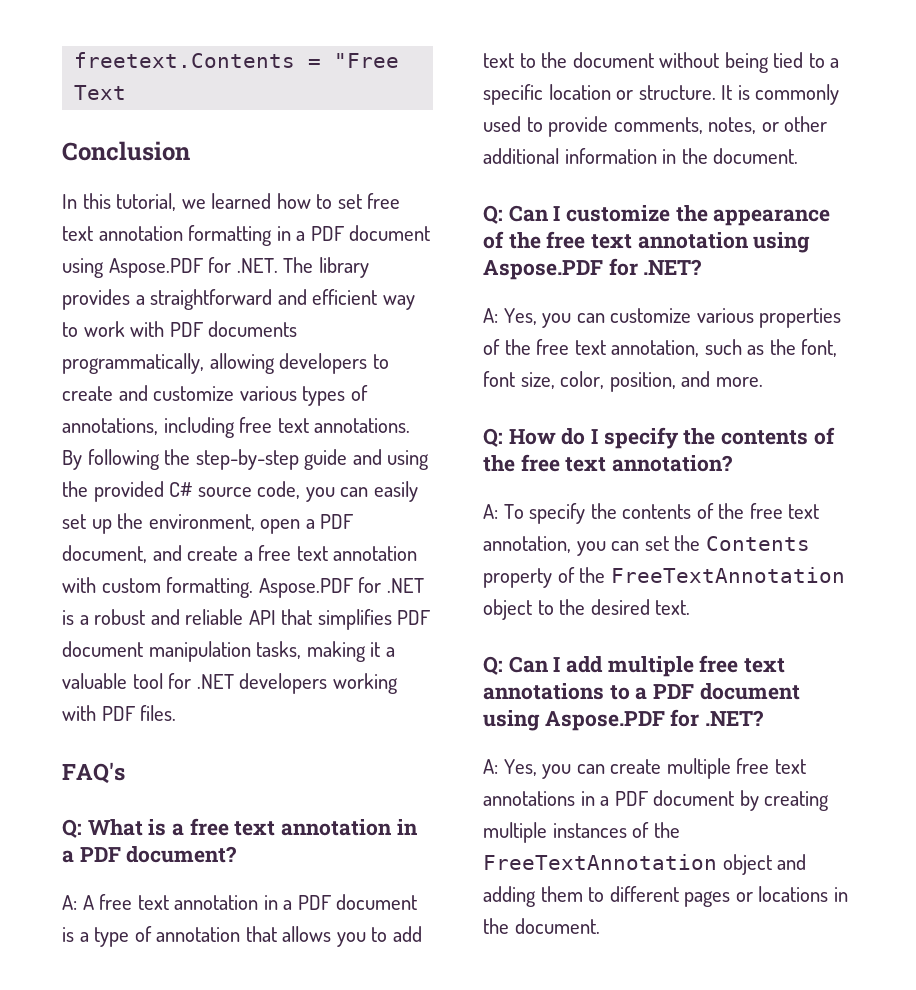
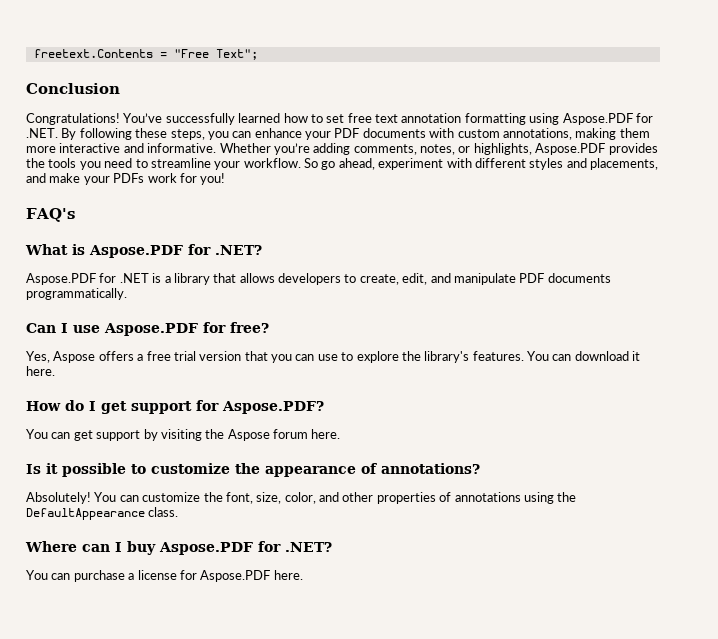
[74,85,127,100] Text -> [215,49,258,60] Text";
[62,193,206,211] In this tutorial, we -> [26,113,235,125] Congratulations! You’ve successfully
[276,225,431,241] [62,257,369,278] [62,289,415,310] [62,321,298,337] [62,353,389,374] [62,385,368,406] [62,417,411,438] [62,449,430,470] [62,481,418,502] [62,513,355,534] [62,545,418,563] [62,577,254,598] in a PDF document using Aspose.PDF for .NET. The library provides a straightforward and efficient way to work with PDF documents programmatically, allowing developers to create and customize various types of annotations, including free text annotations. By following the step-by-step guide and using the provided C# source code, you can easily set up the environment, open a PDF document, and create a free text annotation with custom formatting. -> [529,113,653,125] [26,128,650,140] [26,143,658,155] [26,158,658,170] [26,173,226,185] [26,208,75,222] [25,244,262,258] using Aspose.PDF for .NET. By following these steps, you can enhance your PDF documents with custom annotations, making them more interactive and informative. Whether you’re adding comments, notes, or highlights, Aspose.PDF provides the tools you need to streamline your workflow. So go ahead, experiment with different styles and placements, and make your PDFs work for you! // FAQ's // What is Aspose.PDF for .NET? //
[94,609,432,630] [62,641,395,662] [62,673,398,694] [62,705,177,721] [62,762,125,784] [62,818,418,838] [62,846,238,863] [62,894,418,910] [62,926,422,947] [483,52,840,73] [483,84,840,105] [483,116,828,137] [483,148,799,164] [483,205,831,226] [483,231,811,253] [483,258,703,280] [483,308,842,328] [483,339,838,357] [483,371,763,392] [483,427,835,449] [483,454,734,472] [483,503,820,524] [483,535,810,556] [483,567,845,588] [483,599,691,620] [483,655,786,677] [483,683,800,700] [483,709,765,731] [483,758,806,779] [483,790,830,811] [483,822,680,843] [483,854,807,875] [483,886,848,907] [483,918,600,934] robust and reliable API that simplifies PDF document manipulation tasks, making it a valuable tool for .NET developers working with PDF files. // FAQ's // Q: What is a free text annotation in a PDF document? // A: A free text annotation in a PDF document is a type of annotation that allows you to add text to the document without being tied to a specific location or structure. It is commonly used to provide comments, notes, or other additional information in the document. // Q: Can I customize the appearance of the free text annotation using Aspose.PDF for .NET? // A: Yes, you can customize various properties of the free text annotation, such as the font, font size, color, position, and more. // Q: How do I specify the contents of the free text annotation? // A: To specify the contents of the free text annotation, you can set the Contents property of the FreeTextAnnotation object to the desired text. // Q: Can I add multiple free text annotations to a PDF document using Aspose.PDF for .NET? // A: Yes, you can create multiple free text annotations in a PDF document by creating multiple instances of the FreeTextAnnotation object and adding them to different pages or locations in the document. -> [173,273,611,285] [26,288,127,300] [26,322,269,336] [26,351,641,363] [26,366,55,376] [26,400,324,414] [26,429,341,441] [26,463,480,477] [26,492,577,504] [26,507,179,520] [25,541,332,555] [26,570,303,582] library that allows developers to create, edit, and manipulate PDF documents programmatically. // Can I use Aspose.PDF for free? // Yes, Aspose offers a free trial version that you can use to explore the library's features. You can download it here. // How do I get support for Aspose.PDF? // You can get support by visiting the Aspose forum here. // Is it possible to customize the appearance of annotations? // Absolutely! You can customize the font, size, color, and other properties of annotations using the DefaultAppearance class. // Where can I buy Aspose.PDF for .NET? // You can purchase a license for Aspose.PDF here.

